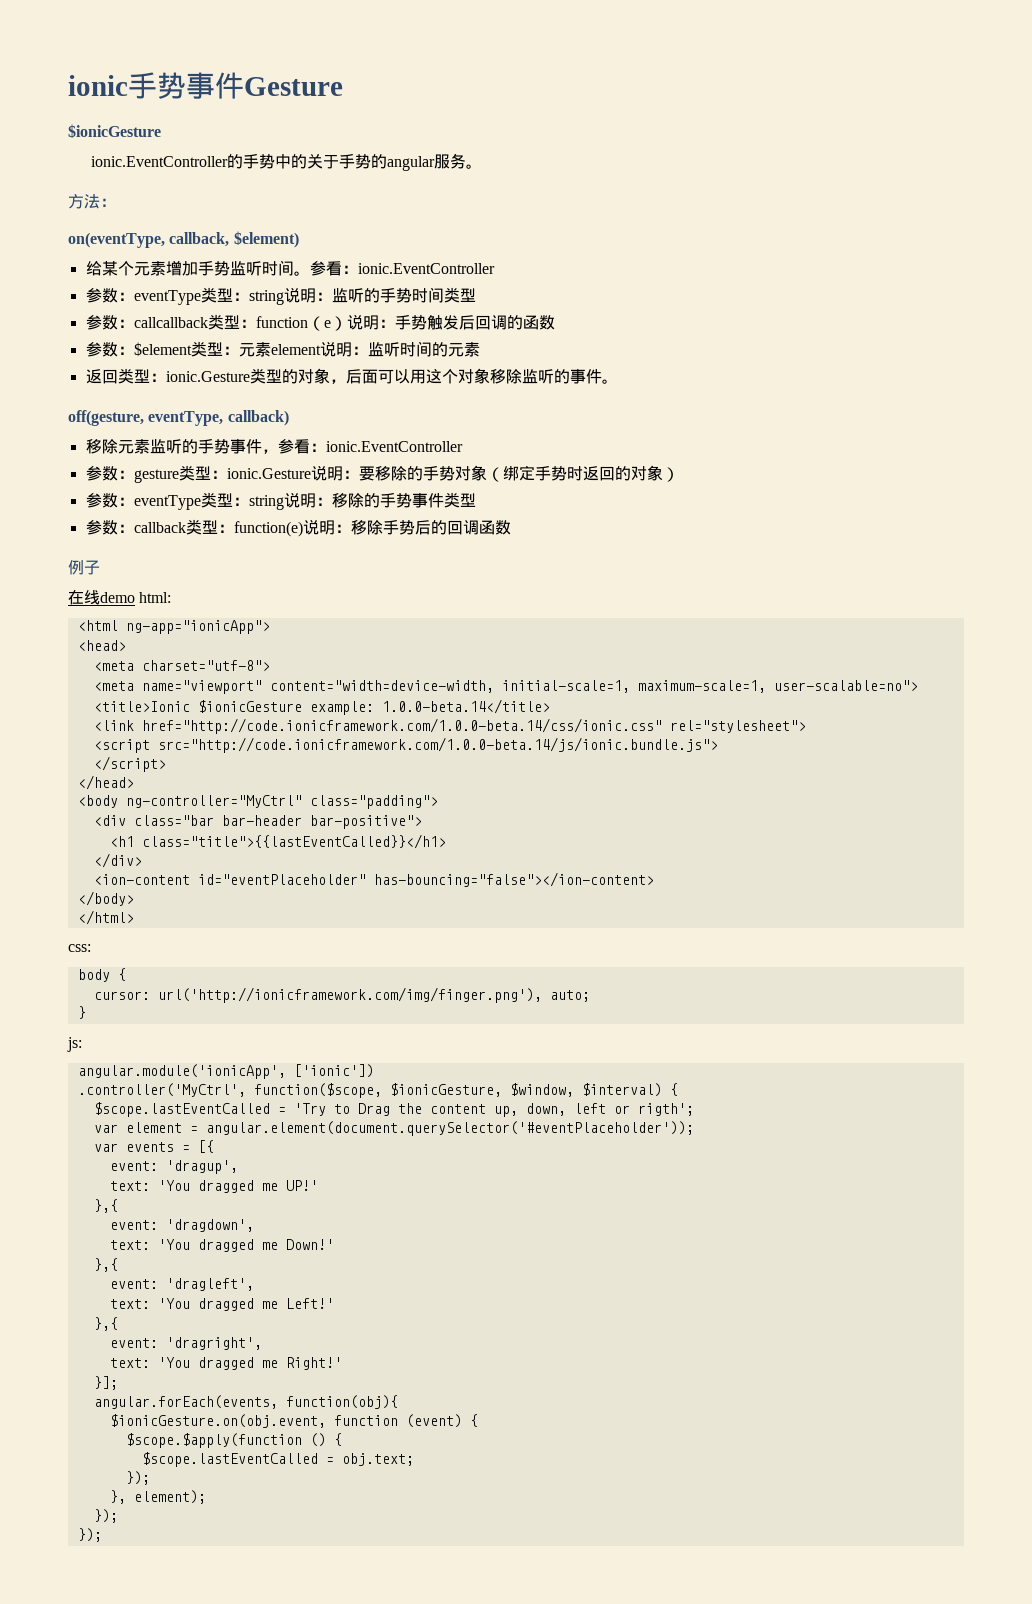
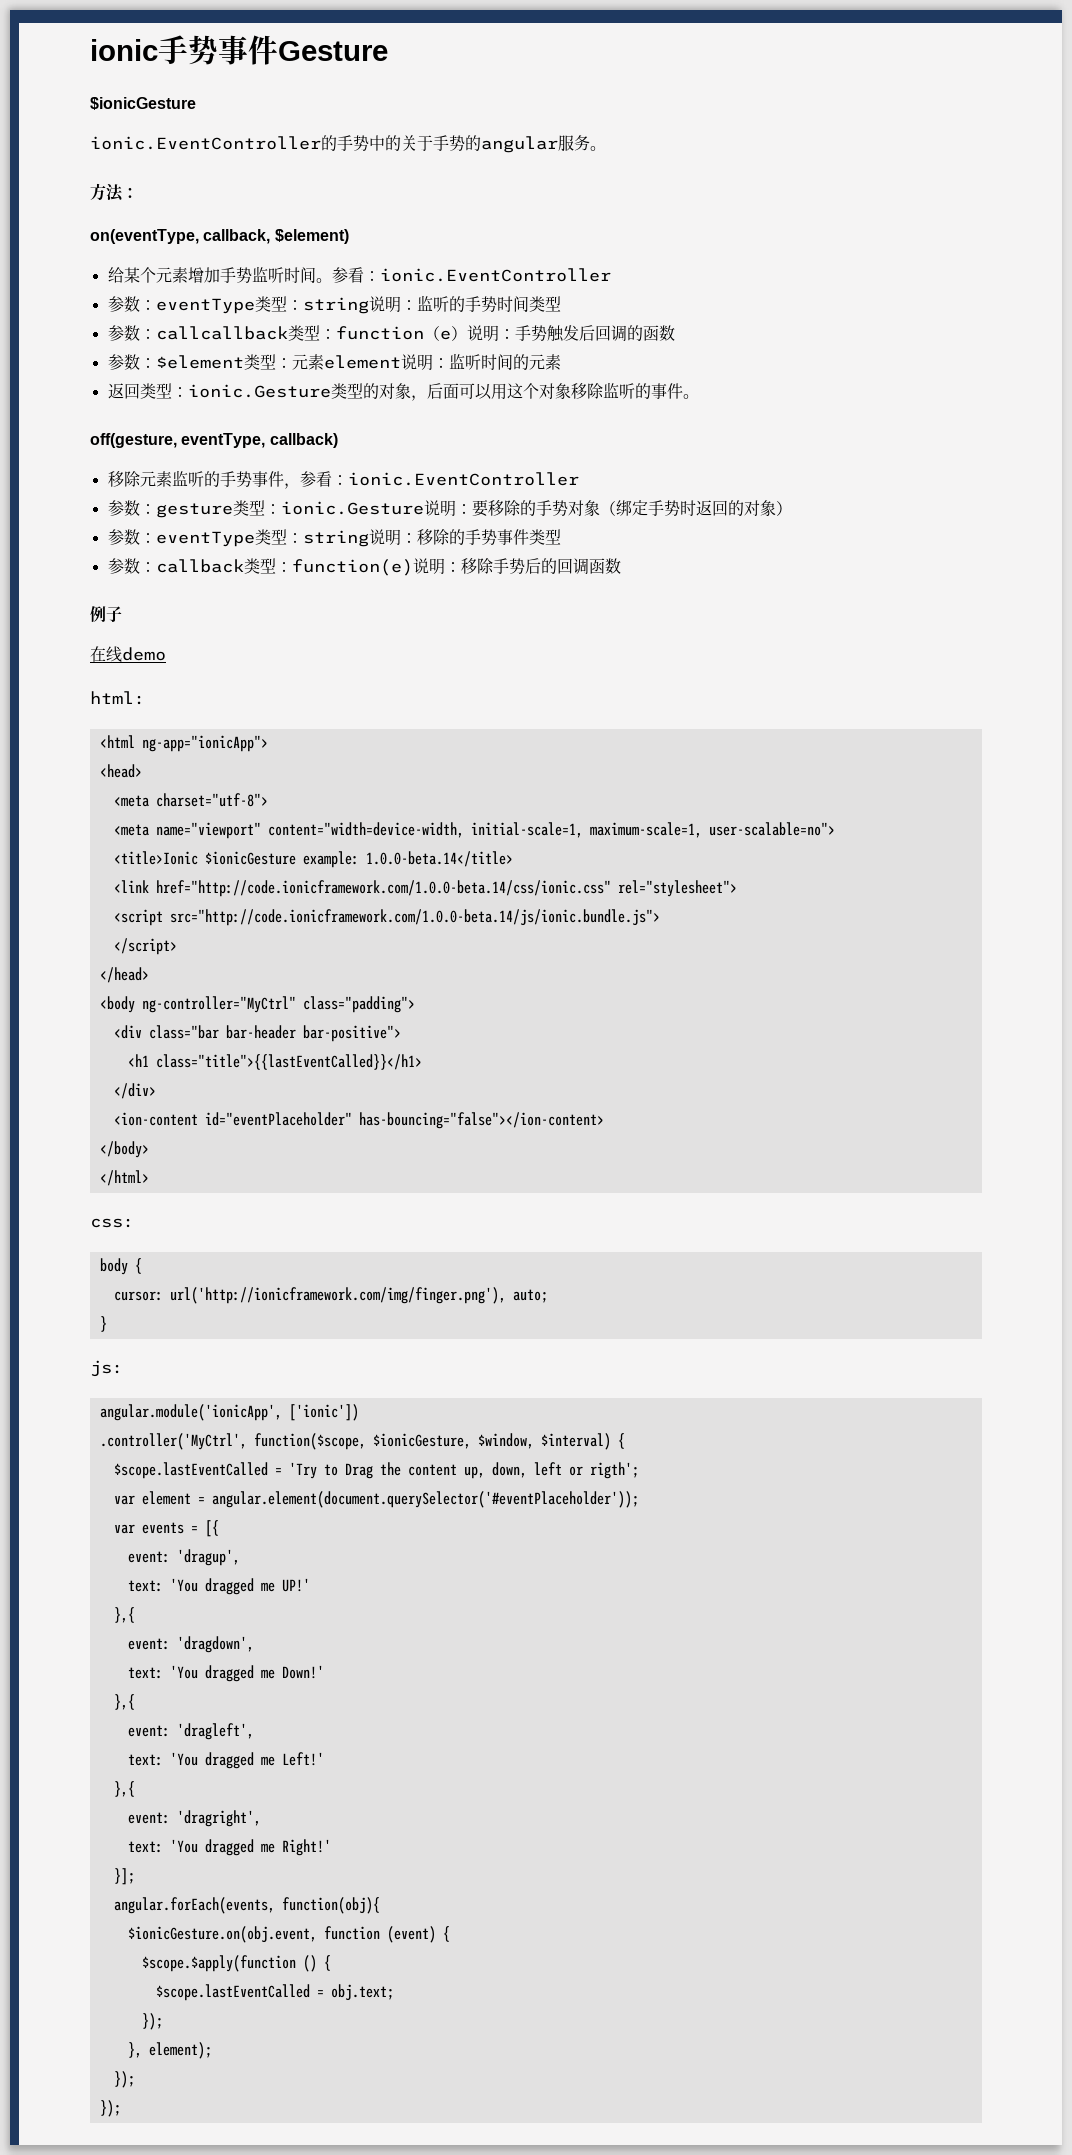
(135, 597) none -> (166, 654) //

